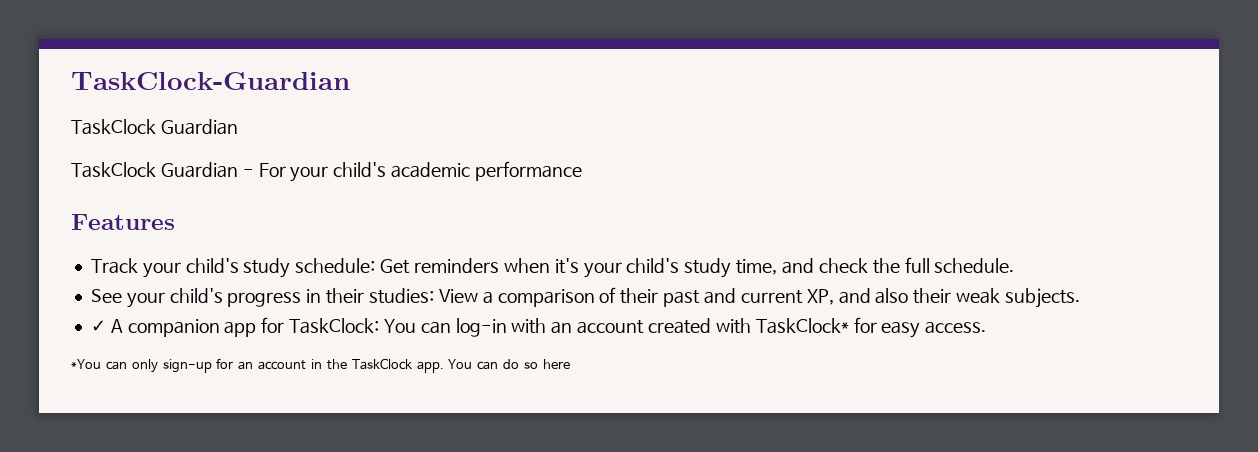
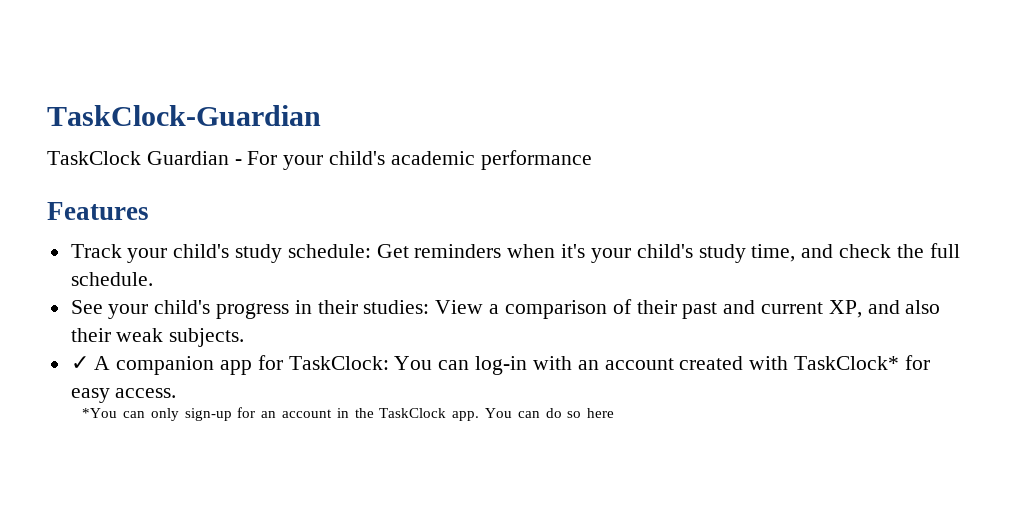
[71,162,238,178] // TaskClock Guardian -> (229, 158) none

